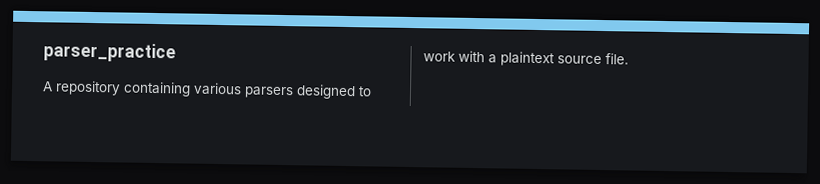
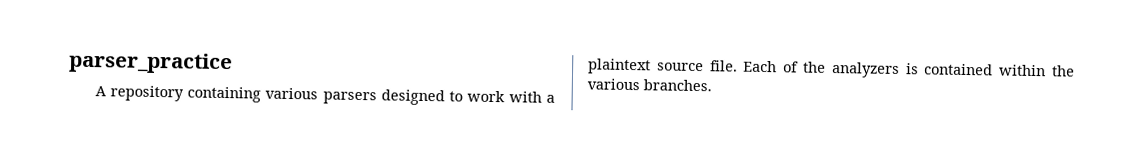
(629, 59) none -> [743,60,1075,79] [587,78,712,92] Each of the analyzers is contained within the various branches.

